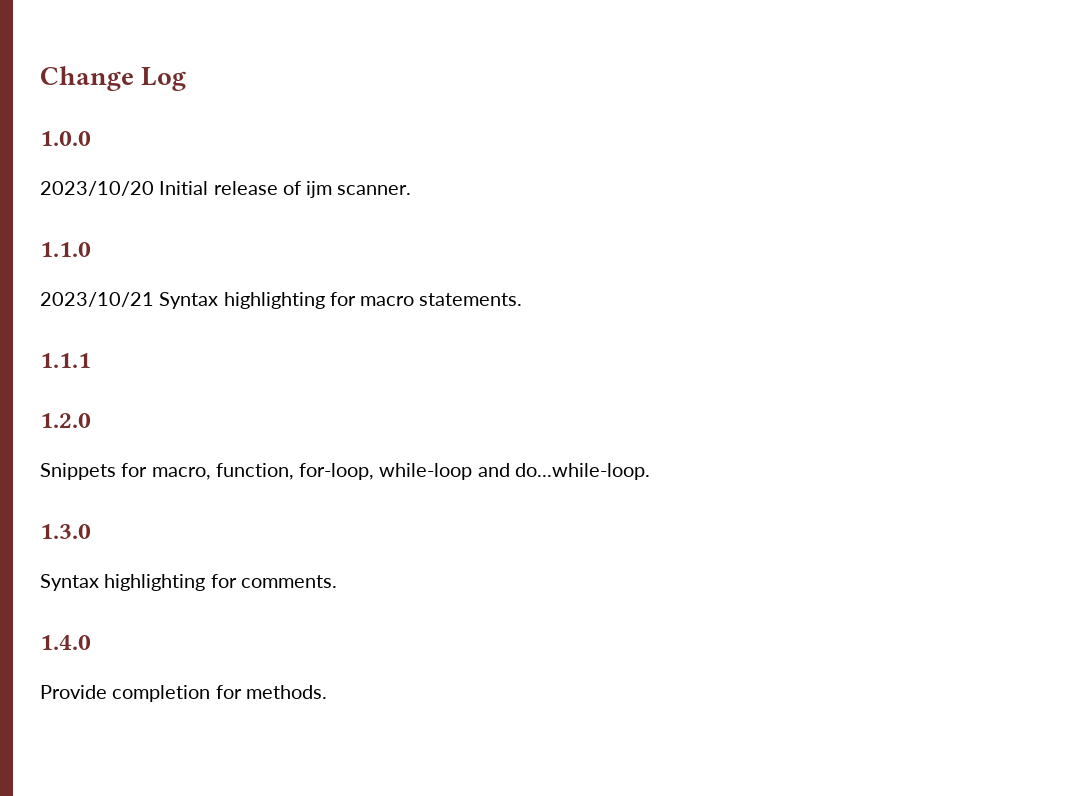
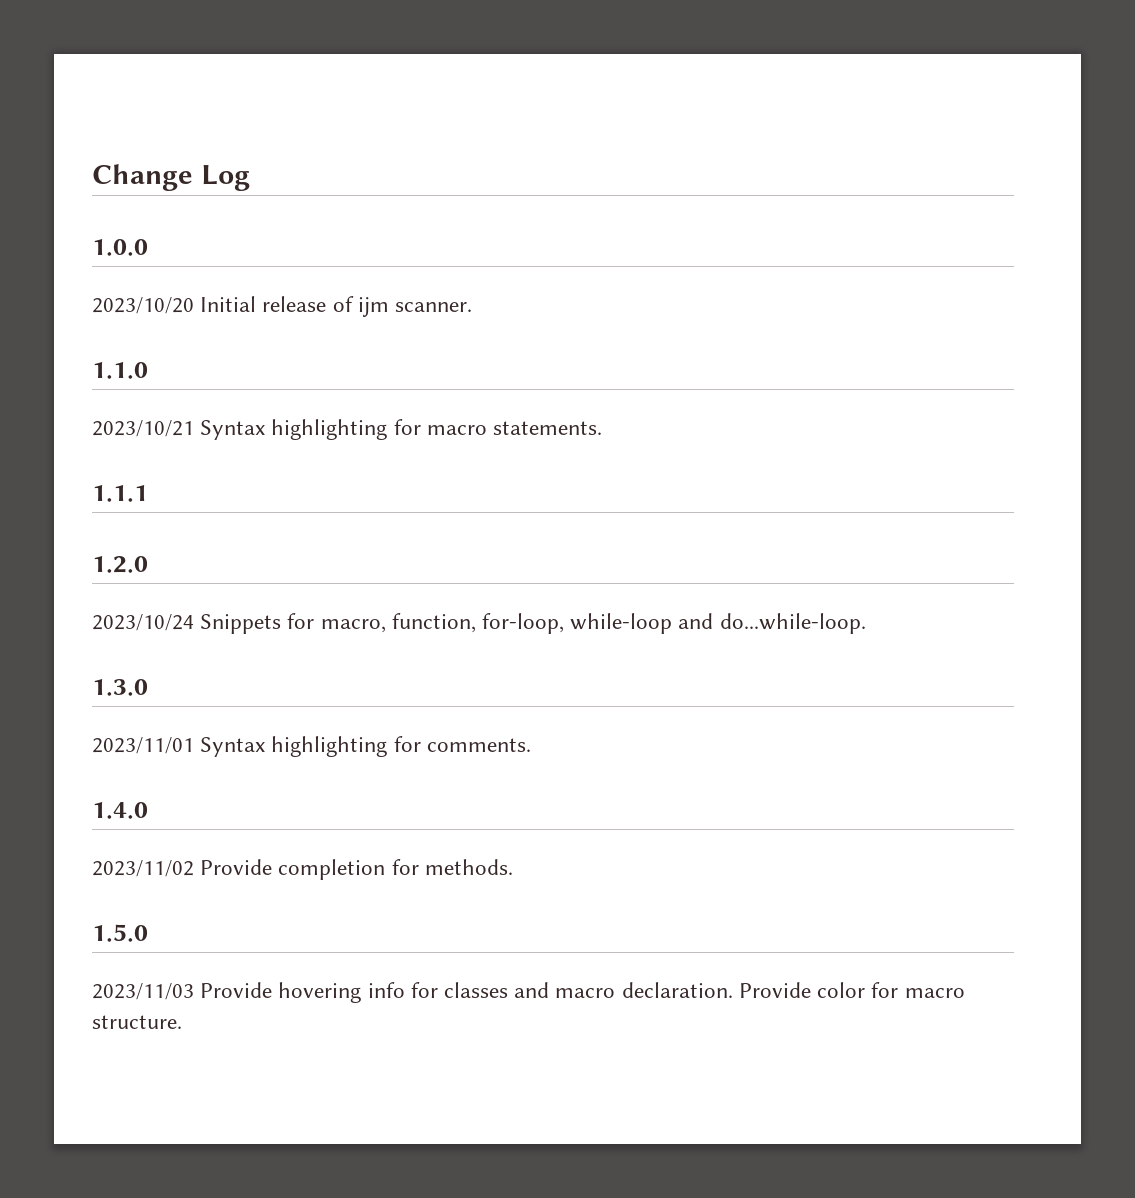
(91, 420) none -> [92,614,194,631] 2023/10/24
(91, 531) none -> [92,737,194,754] 2023/11/01
(91, 642) none -> [92,860,194,877] 2023/11/02
(327, 692) none -> [92,924,148,942] [92,982,965,1003] [92,1015,182,1029] // 1.5.0 // 2023/11/03 Provide hovering info for classes and macro declaration. Provide color for macro structure.

